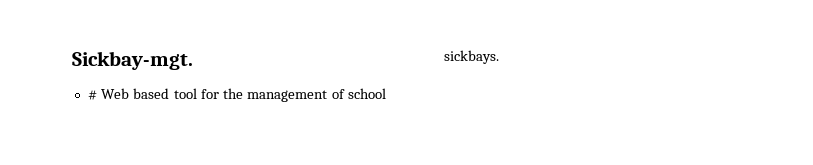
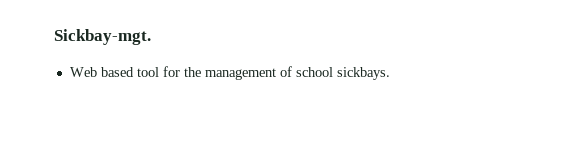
[87,90,97,100] # -> (151, 37) none

